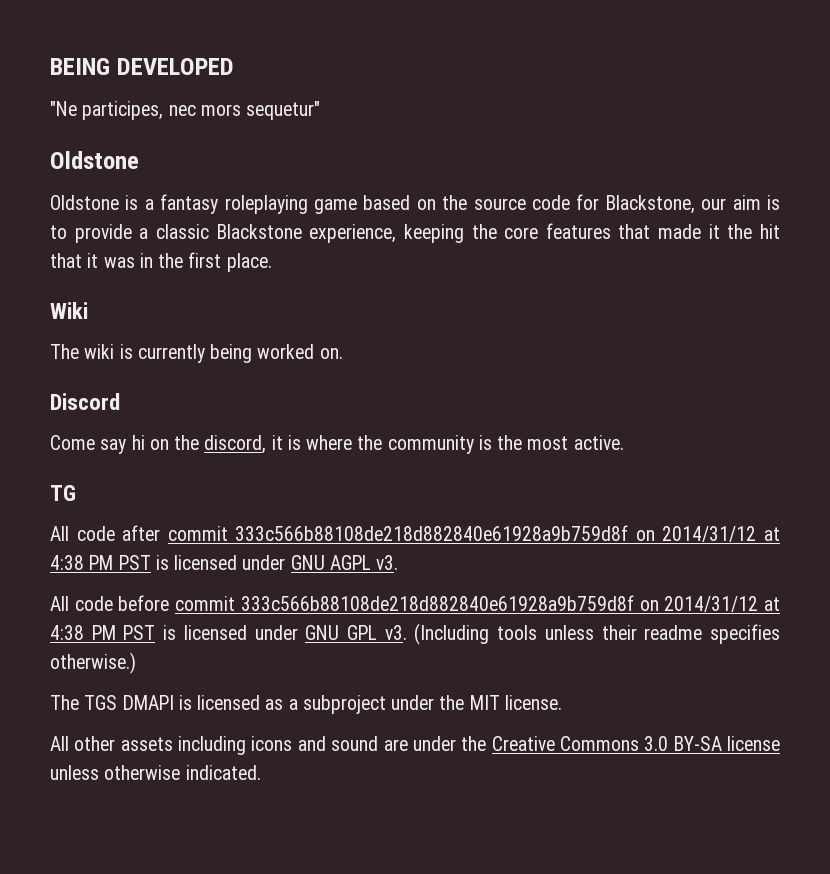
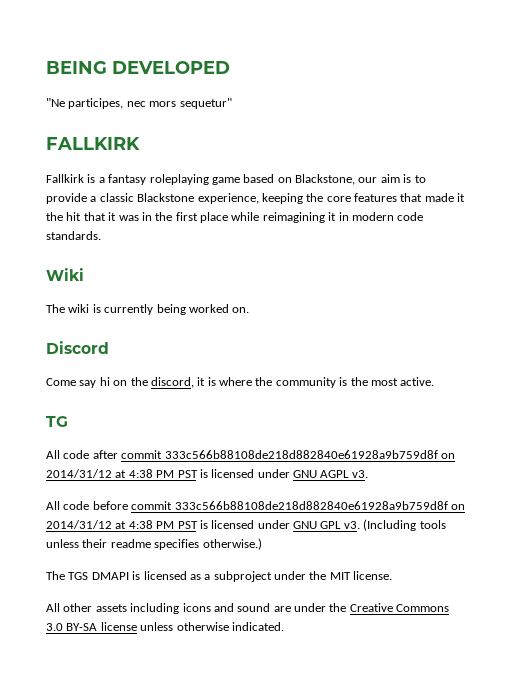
[50,151,139,169] [50,195,119,210] Oldstone // Oldstone -> [46,137,140,150] [46,174,84,183] FALLKIRK // Fallkirk
[442,194,600,210] the source code for -> (292, 180) none
[226,253,272,272] place. -> [200,212,424,223] [46,231,101,240] place while reimagining it in modern code standards.

